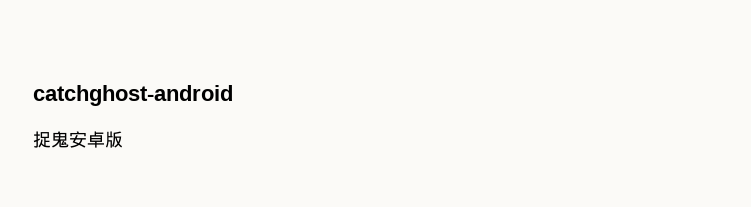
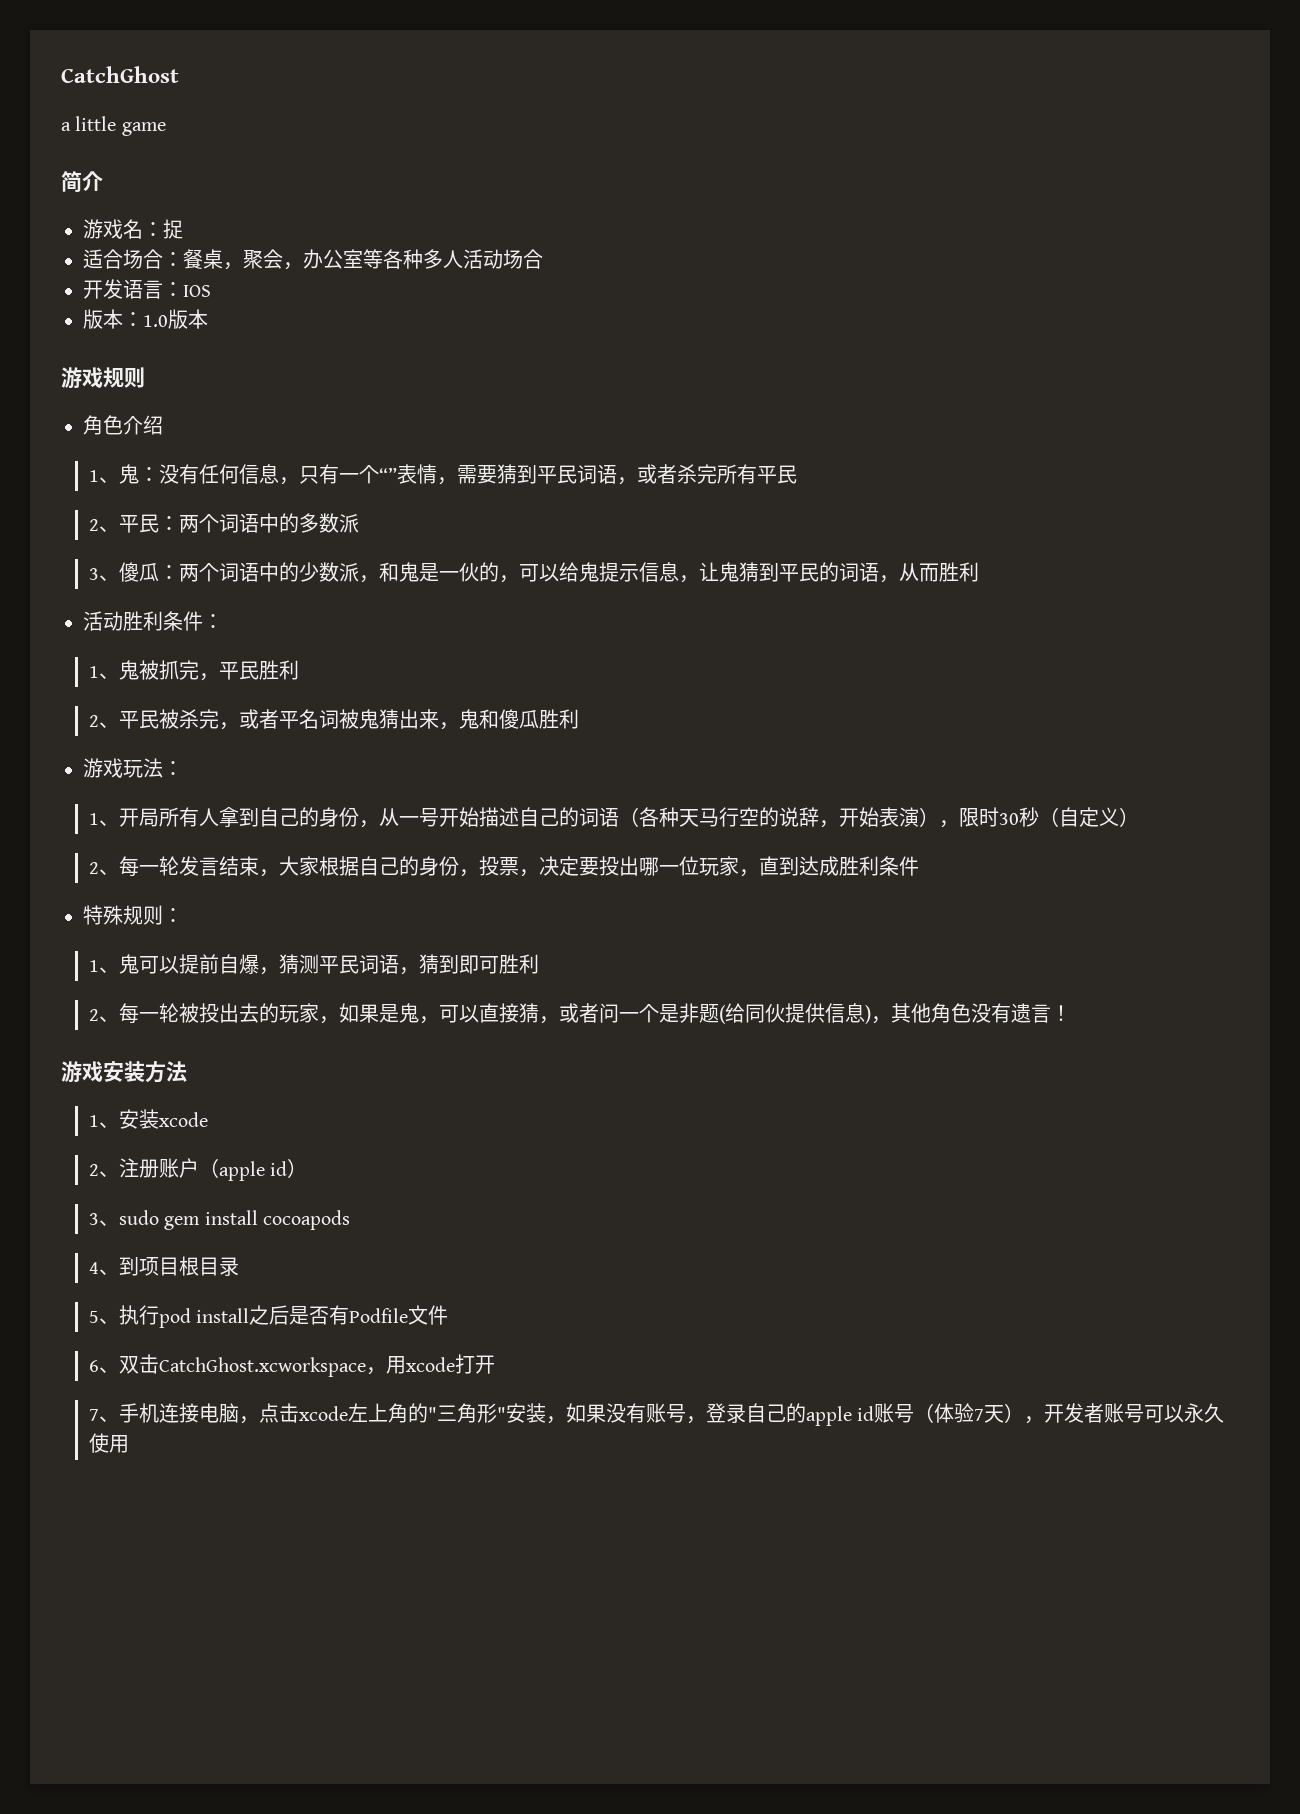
[33,85,233,106] [33,131,123,148] catchghost-android // 捉鬼安卓版 -> [61,66,179,83] [61,116,166,136] [61,171,103,193] [83,219,183,239] [83,249,543,270] [83,279,211,299] [83,309,208,329] [61,367,145,389] [83,415,163,435] [89,464,798,485] [89,513,360,533] [89,562,980,583] [83,611,223,631] [89,660,300,681] [89,709,580,730] [83,758,183,778] [89,807,1140,828] [89,856,920,877] [83,905,183,925] [89,954,540,975] [89,1003,1072,1024] [61,1061,187,1083] [89,1109,209,1129] [89,1158,308,1181] [89,1210,351,1230] [89,1256,240,1276] [89,1305,449,1328] [89,1354,496,1377] [89,1403,1225,1426] [89,1433,130,1453] CatchGhost // a little game // 简介 // 游戏名：捉 // 适合场合：餐桌，聚会，办公室等各种多人活动场合 // 开发语言：IOS // 版本：1.0版本 // 游戏规则 // 角色介绍 // 1、鬼：没有任何信息，只有一个“”表情，需要猜到平民词语，或者杀完所有平民 // 2、平民：两个词语中的多数派 // 3、傻瓜：两个词语中的少数派，和鬼是一伙的，可以给鬼提示信息，让鬼猜到平民的词语，从而胜利 // 活动胜利条件： // 1、鬼被抓完，平民胜利 // 2、平民被杀完，或者平名词被鬼猜出来，鬼和傻瓜胜利 // 游戏玩法： // 1、开局所有人拿到自己的身份，从一号开始描述自己的词语（各种天马行空的说辞，开始表演），限时30秒（自定义） // 2、每一轮发言结束，大家根据自己的身份，投票，决定要投出哪一位玩家，直到达成胜利条件 // 特殊规则： // 1、鬼可以提前自爆，猜测平民词语，猜到即可胜利 // 2、每一轮被投出去的玩家，如果是鬼，可以直接猜，或者问一个是非题(给同伙提供信息)，其他角色没有遗言！ // 游戏安装方法 // 1、安装xcode // 2、注册账户（apple id） // 3、sudo gem install cocoapods // 4、到项目根目录 // 5、执行pod install之后是否有Podfile文件 // 6、双击CatchGhost.xcworkspace，用xcode打开 // 7、手机连接电脑，点击xcode左上角的"三角形"安装，如果没有账号，登录自己的apple id账号（体验7天），开发者账号可以永久使用

